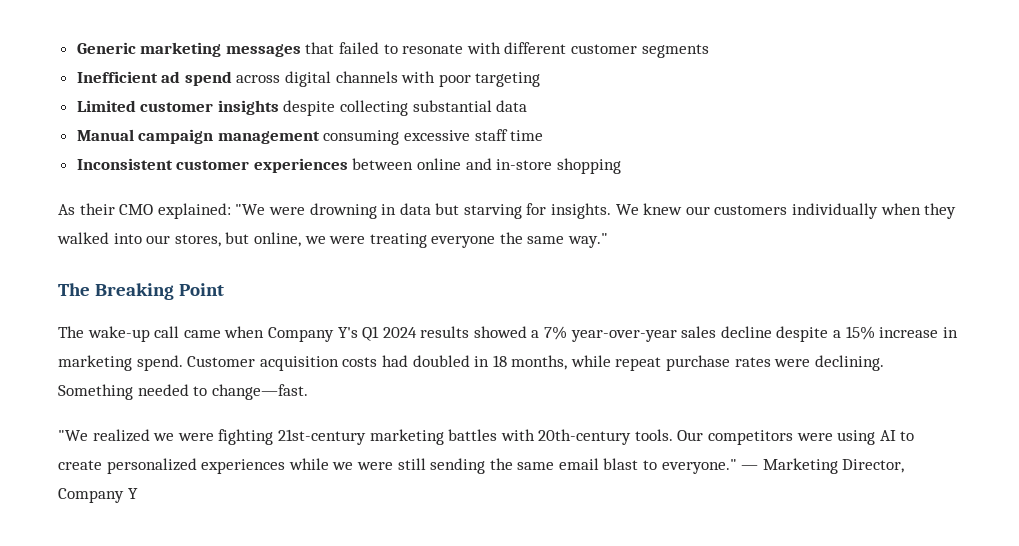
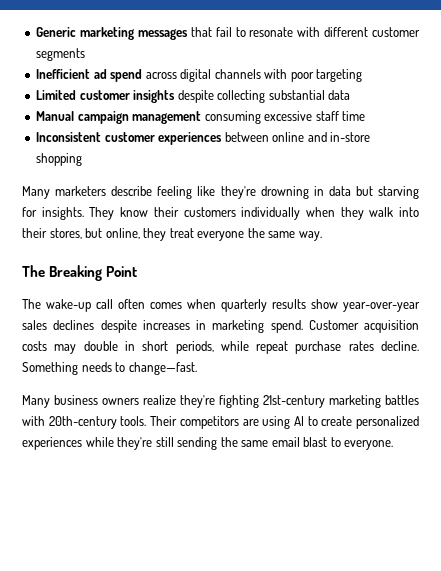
[339,42,380,54] failed -> [215,27,232,37] fail
[58,203,305,219] As their CMO explained: "We were -> [22,186,256,199] Many marketers describe feeling like they're
[615,203,710,215] We knew our -> [89,207,179,220] They know their
[57,232,427,248] walked into our stores, but online, we were treating -> [369,207,419,217] [22,228,194,241] walk into their stores, but online, they treat
[568,233,609,248] way." -> [298,231,322,241] way.
[183,326,939,342] came when Company Y's Q1 2024 results showed a 7% year-over-year sales decline despite a 15% increase -> [118,299,420,312] [22,320,190,333] often comes when quarterly results show year-over-year sales declines despite increases
[381,355,884,371] [58,384,308,400] [58,429,214,442] had doubled in 18 months, while repeat purchase rates were declining. Something needed to change—fast. // "We realized we were -> [54,341,420,354] [22,362,197,375] [22,395,215,408] may double in short periods, while repeat purchase rates decline. Something needs to change—fast. // Many business owners realize they're
[677,430,833,445] Our competitors were -> [150,416,259,429] Their competitors are
[332,462,393,470] we were -> [117,437,153,450] they're
[661,458,905,474] [58,488,138,503] everyone." — Marketing Director, Company Y -> [344,440,394,450] everyone.

